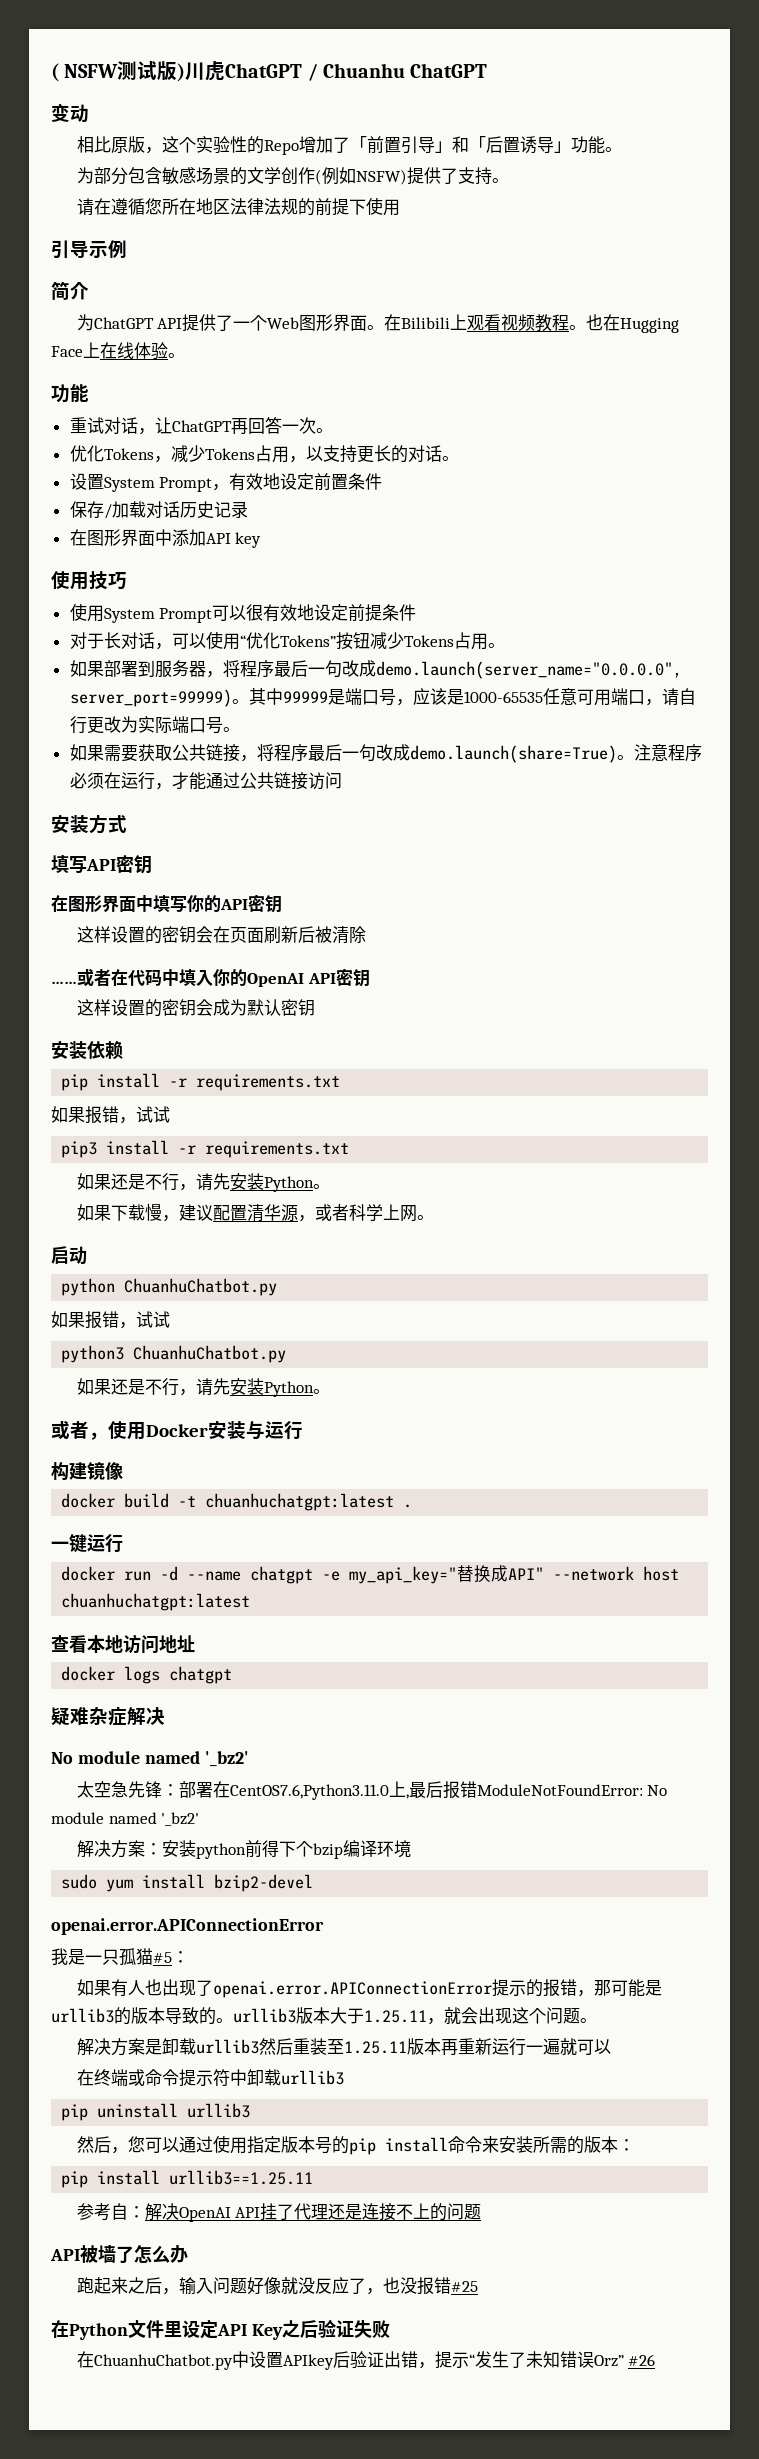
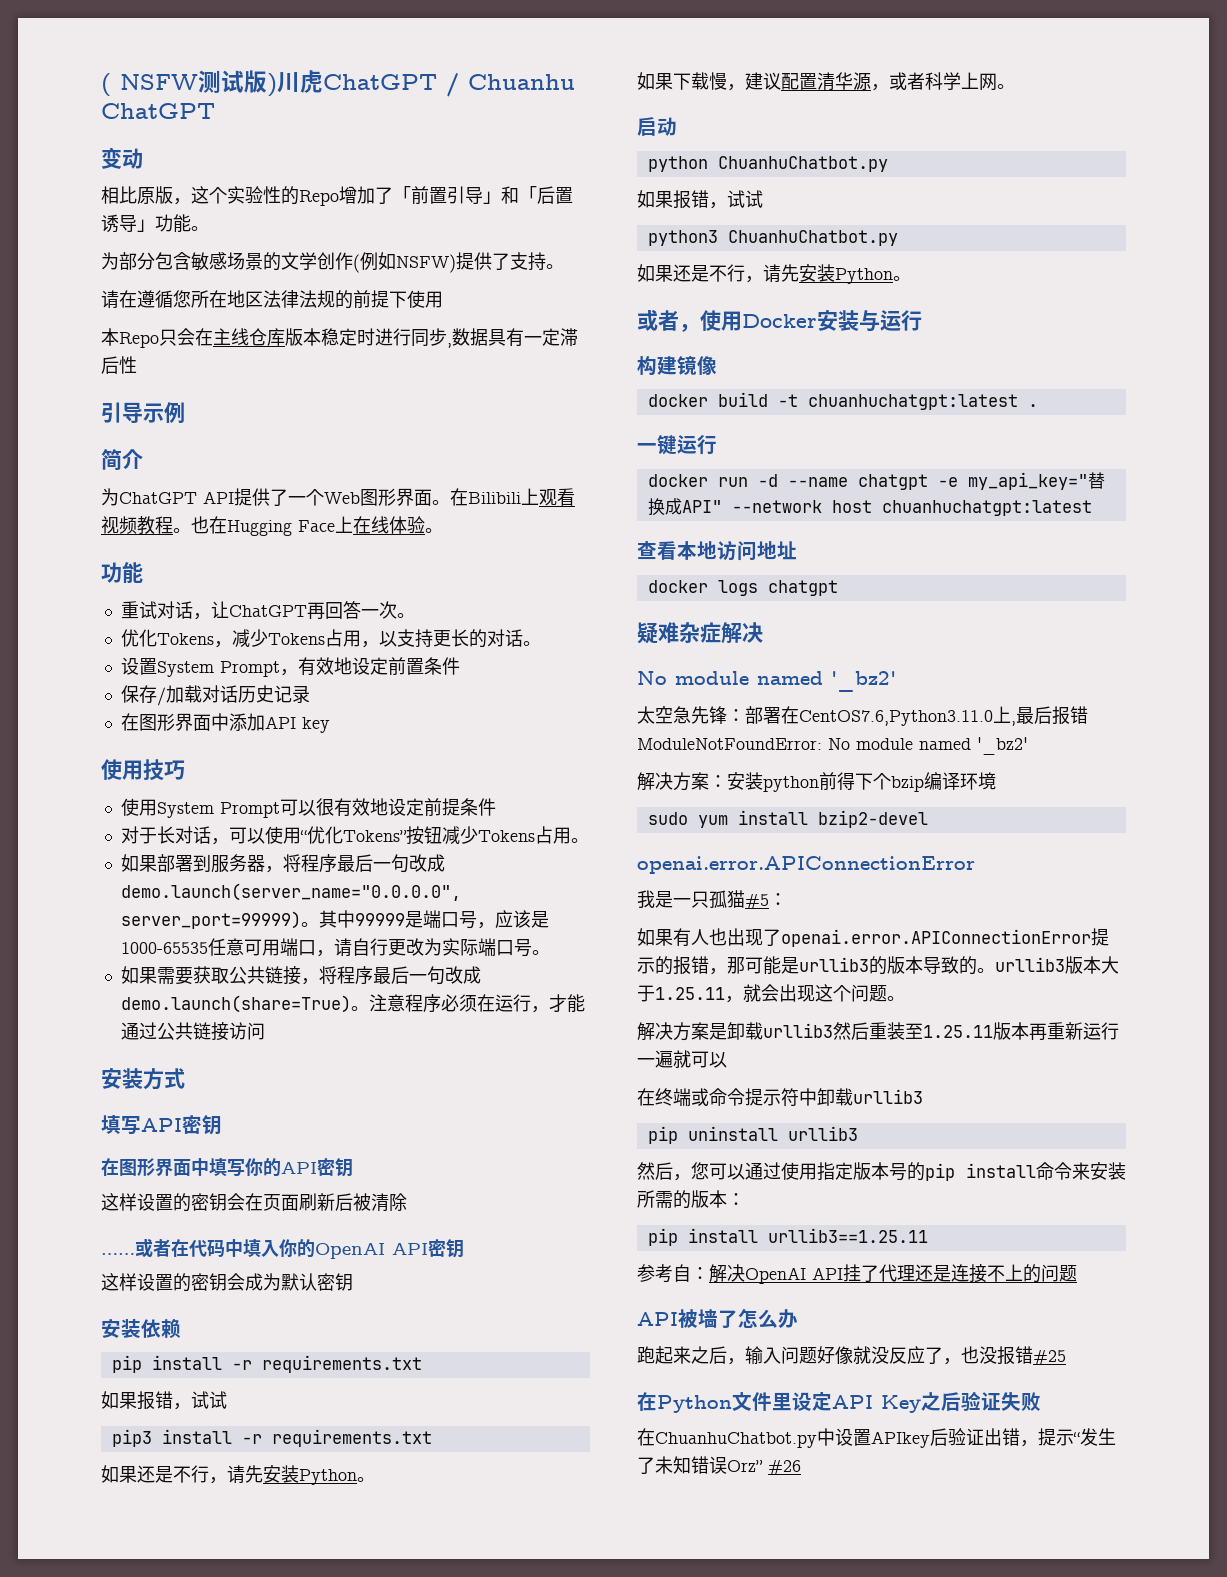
(400, 207) none -> [101,328,578,348] [101,356,137,374] // 本Repo只会在主线仓库版本稳定时进行同步,数据具有一定滞后性

